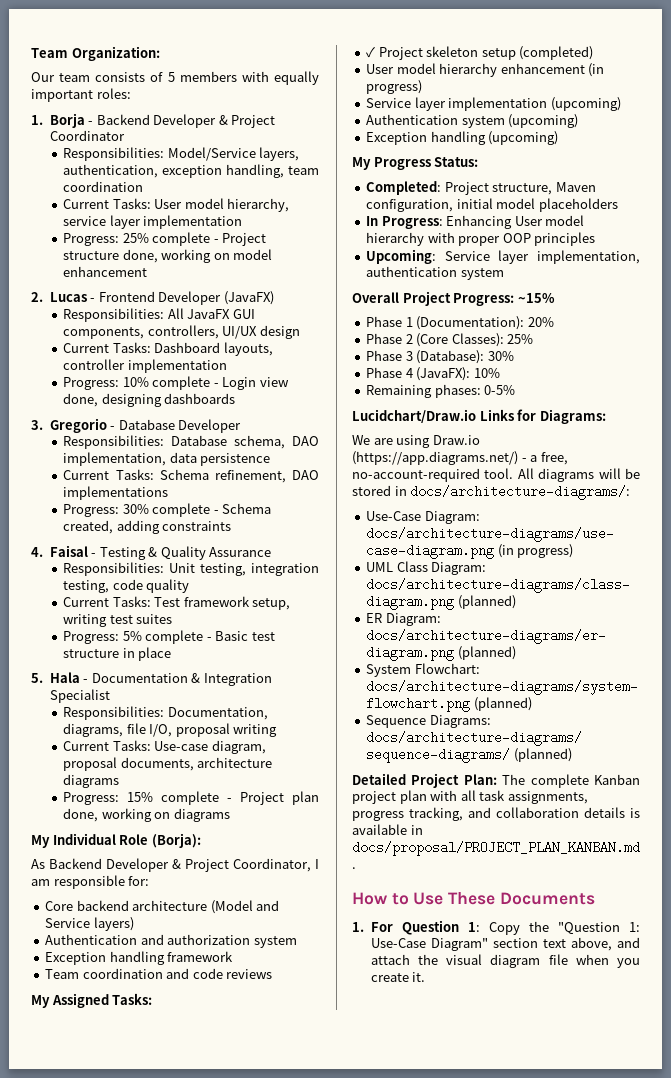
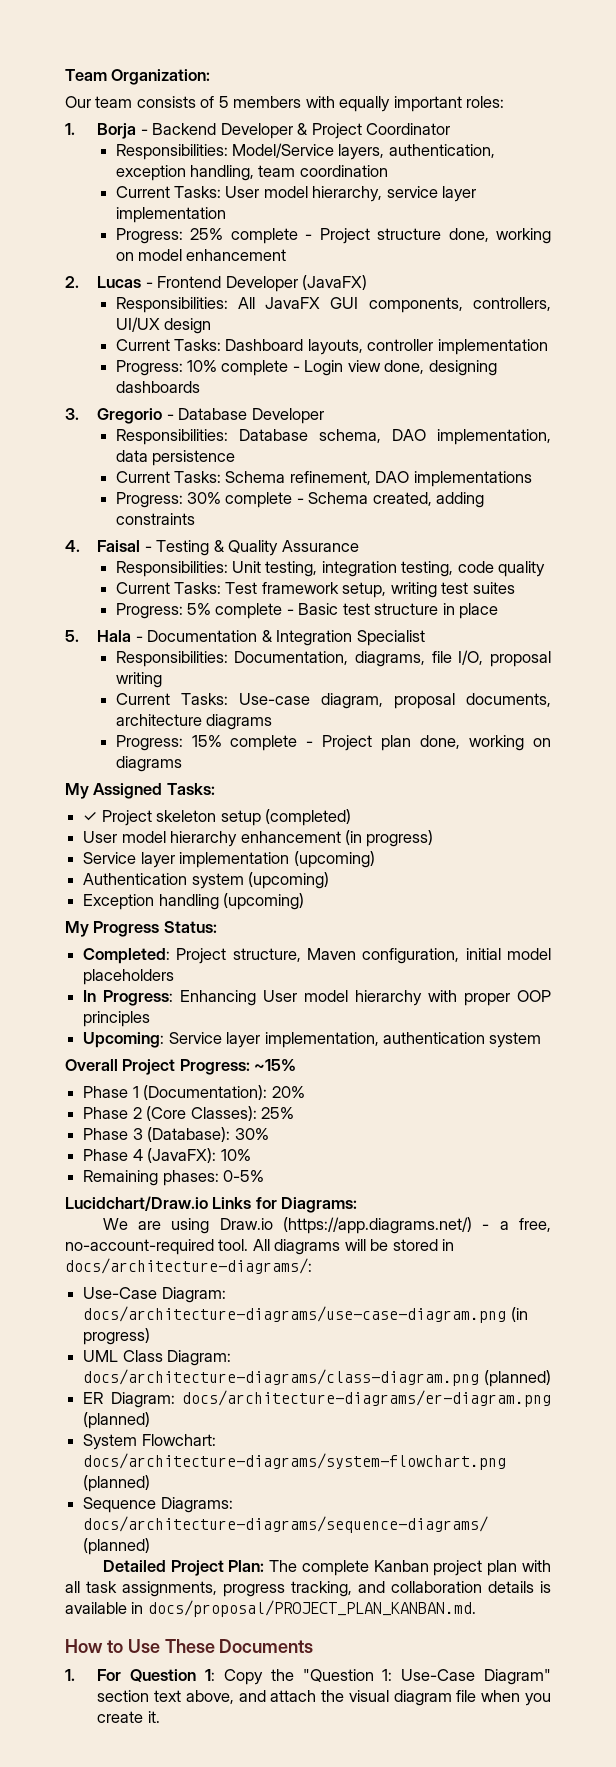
[31,833,201,848] [31,858,319,872] [31,875,150,889] [45,900,280,914] [45,917,134,931] [45,934,297,948] [45,951,234,965] [45,968,273,979] // My Individual Role (Borja): // As Backend Developer & Project Coordinator, I am responsible for: // Core backend architecture (Model and Service layers) // Authentication and authorization system // Exception handling framework // Team coordination and code reviews -> (182, 764) none

